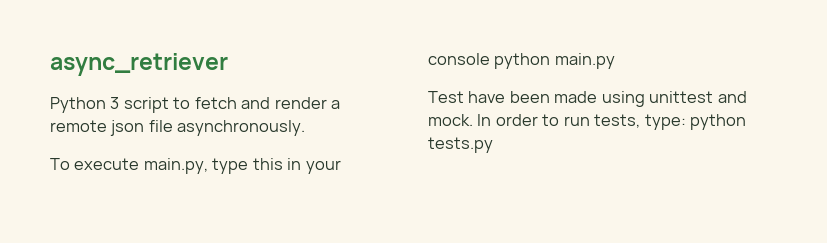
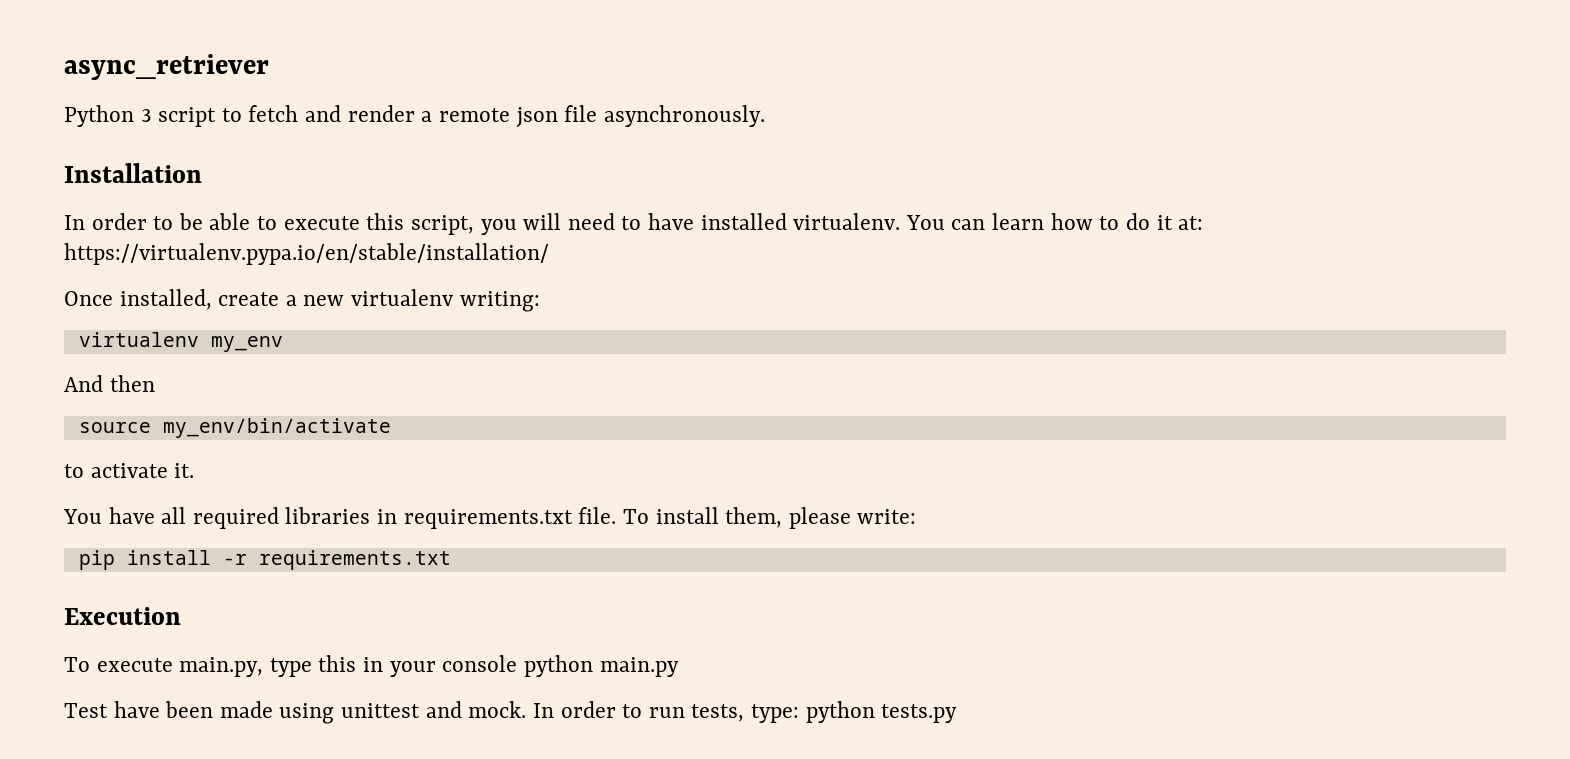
(306, 128) none -> [64,163,202,183] [64,213,1204,235] [64,243,549,265] [64,289,540,312] [78,332,283,352] [64,375,155,392] [78,418,391,438] [64,463,195,478] [63,507,917,529] [78,550,451,570] [64,607,181,625] // Installation // In order to be able to execute this script, you will need to have installed virtualenv. You can learn how to do it at: https://virtualenv.pypa.io/en/stable/installation/ // Once installed, create a new virtualenv writing: // virtualenv my_env // And then // source my_env/bin/activate // to activate it. // You have all required libraries in requirements.txt file. To install them, please write: // pip install -r requirements.txt // Execution

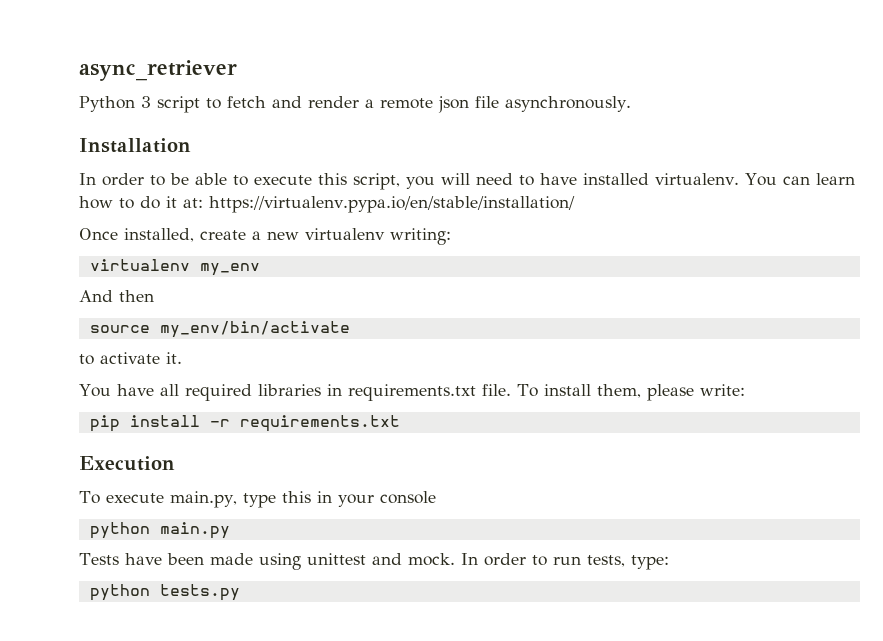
(518, 663) none -> (436, 497) //
[64,703,108,718] Test -> [79,553,119,565] Tests
(799, 713) none -> (669, 562) //

